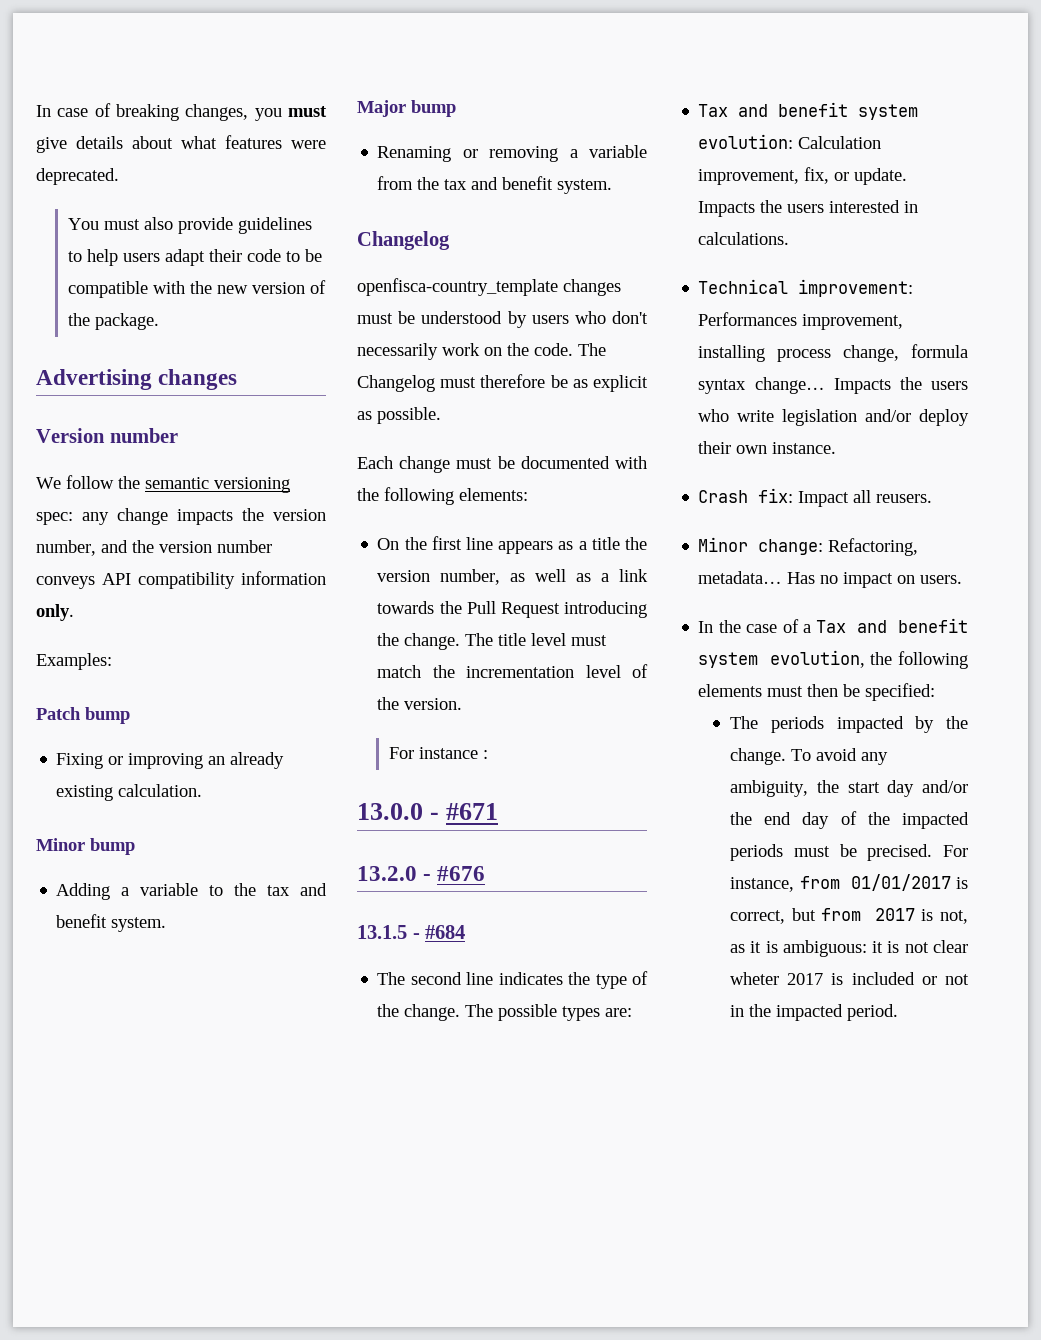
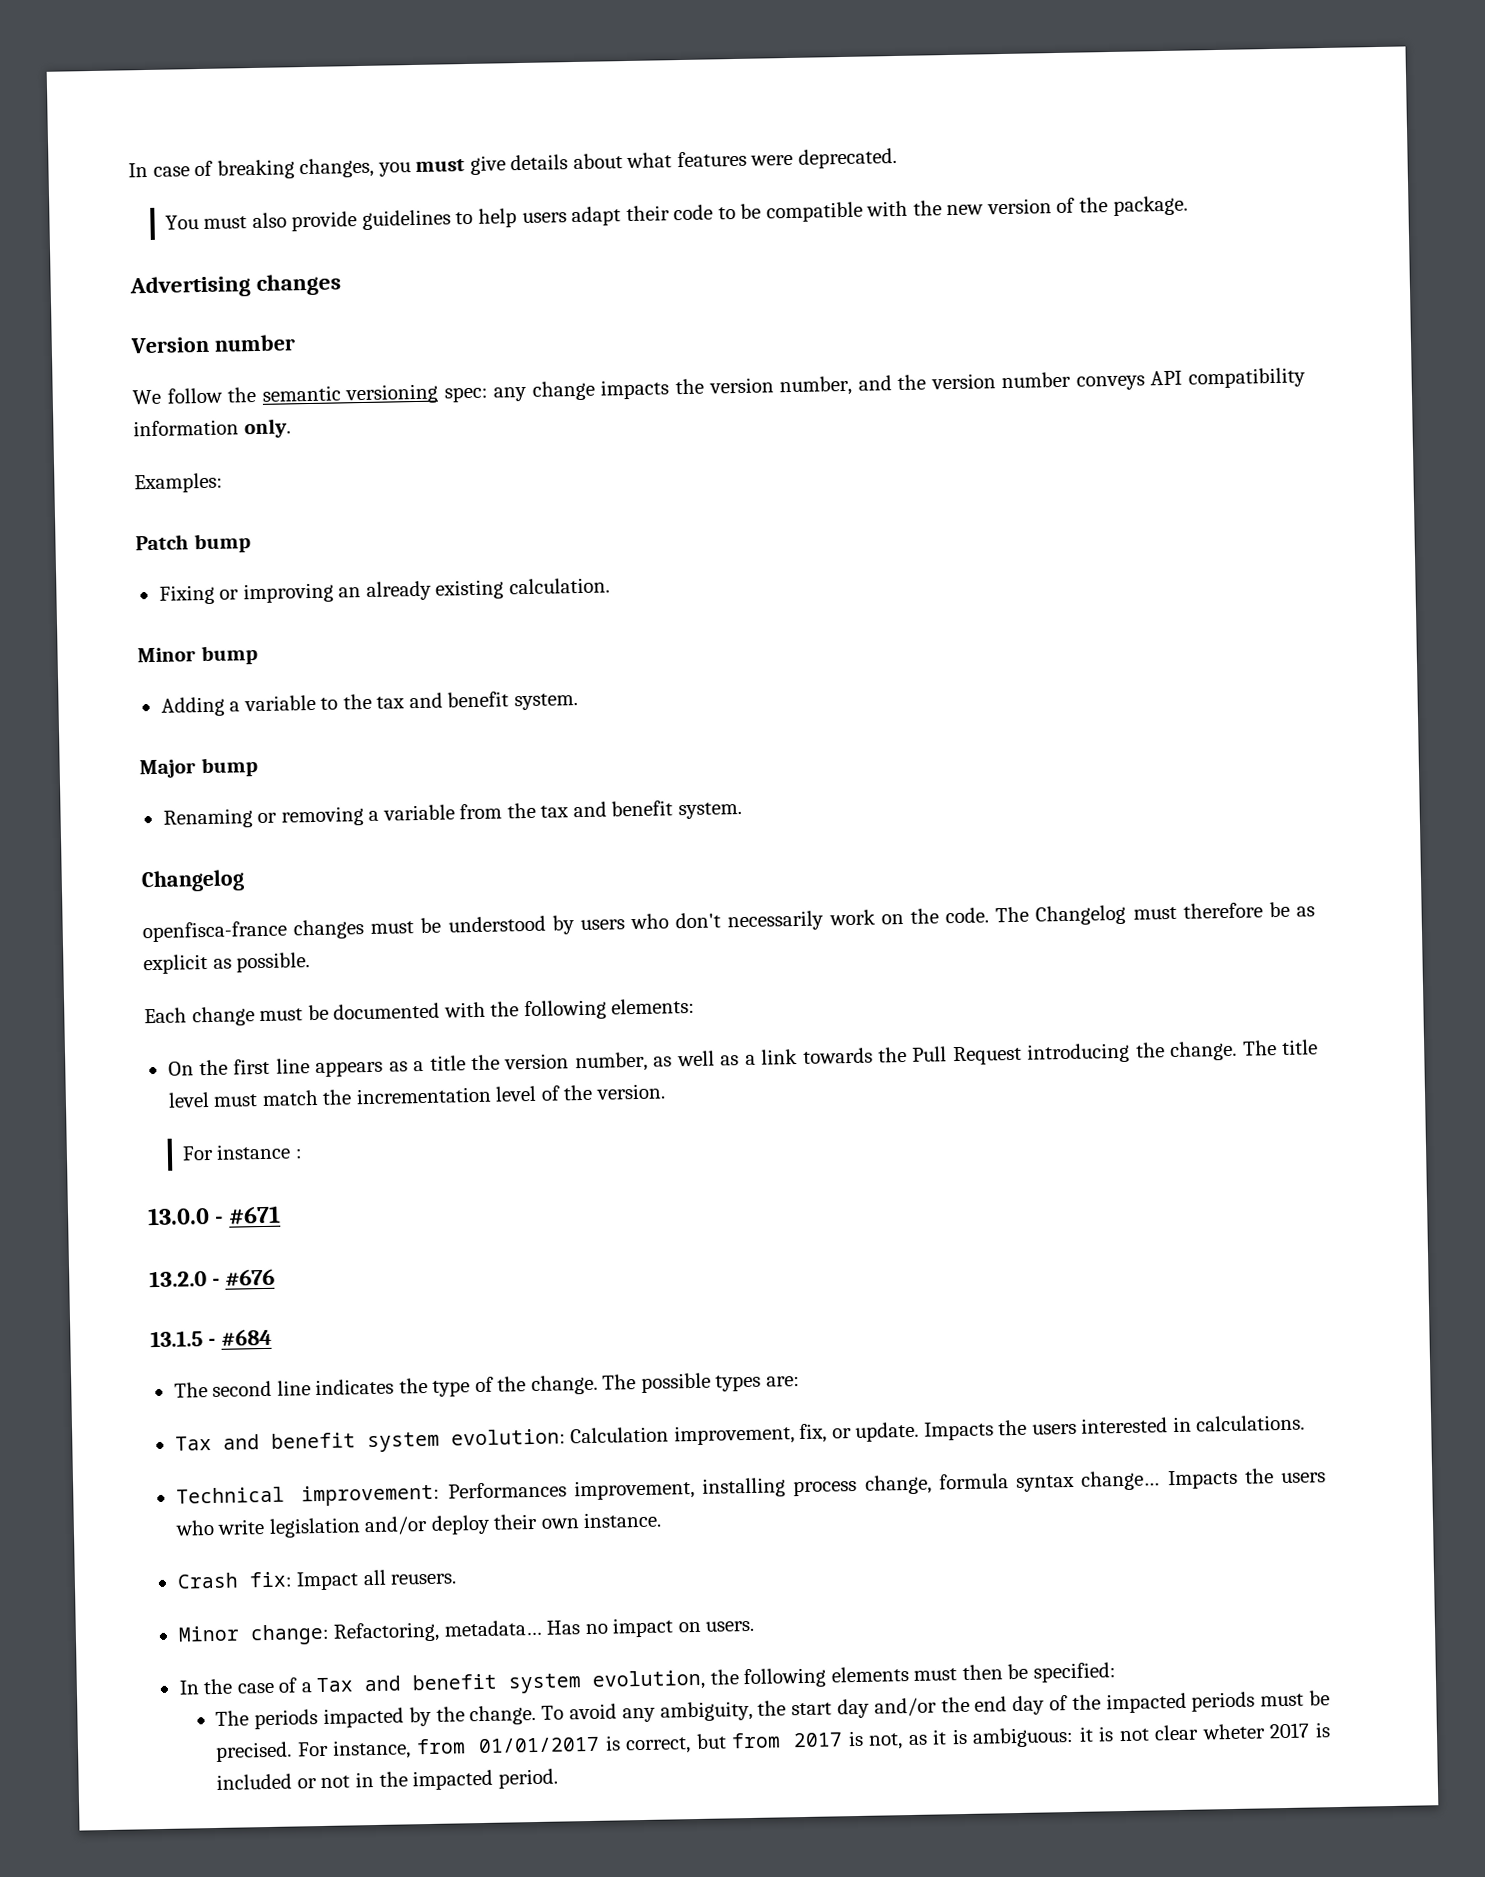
[357,278,558,296] openfisca-country_template -> [142,920,287,943] openfisca-france

